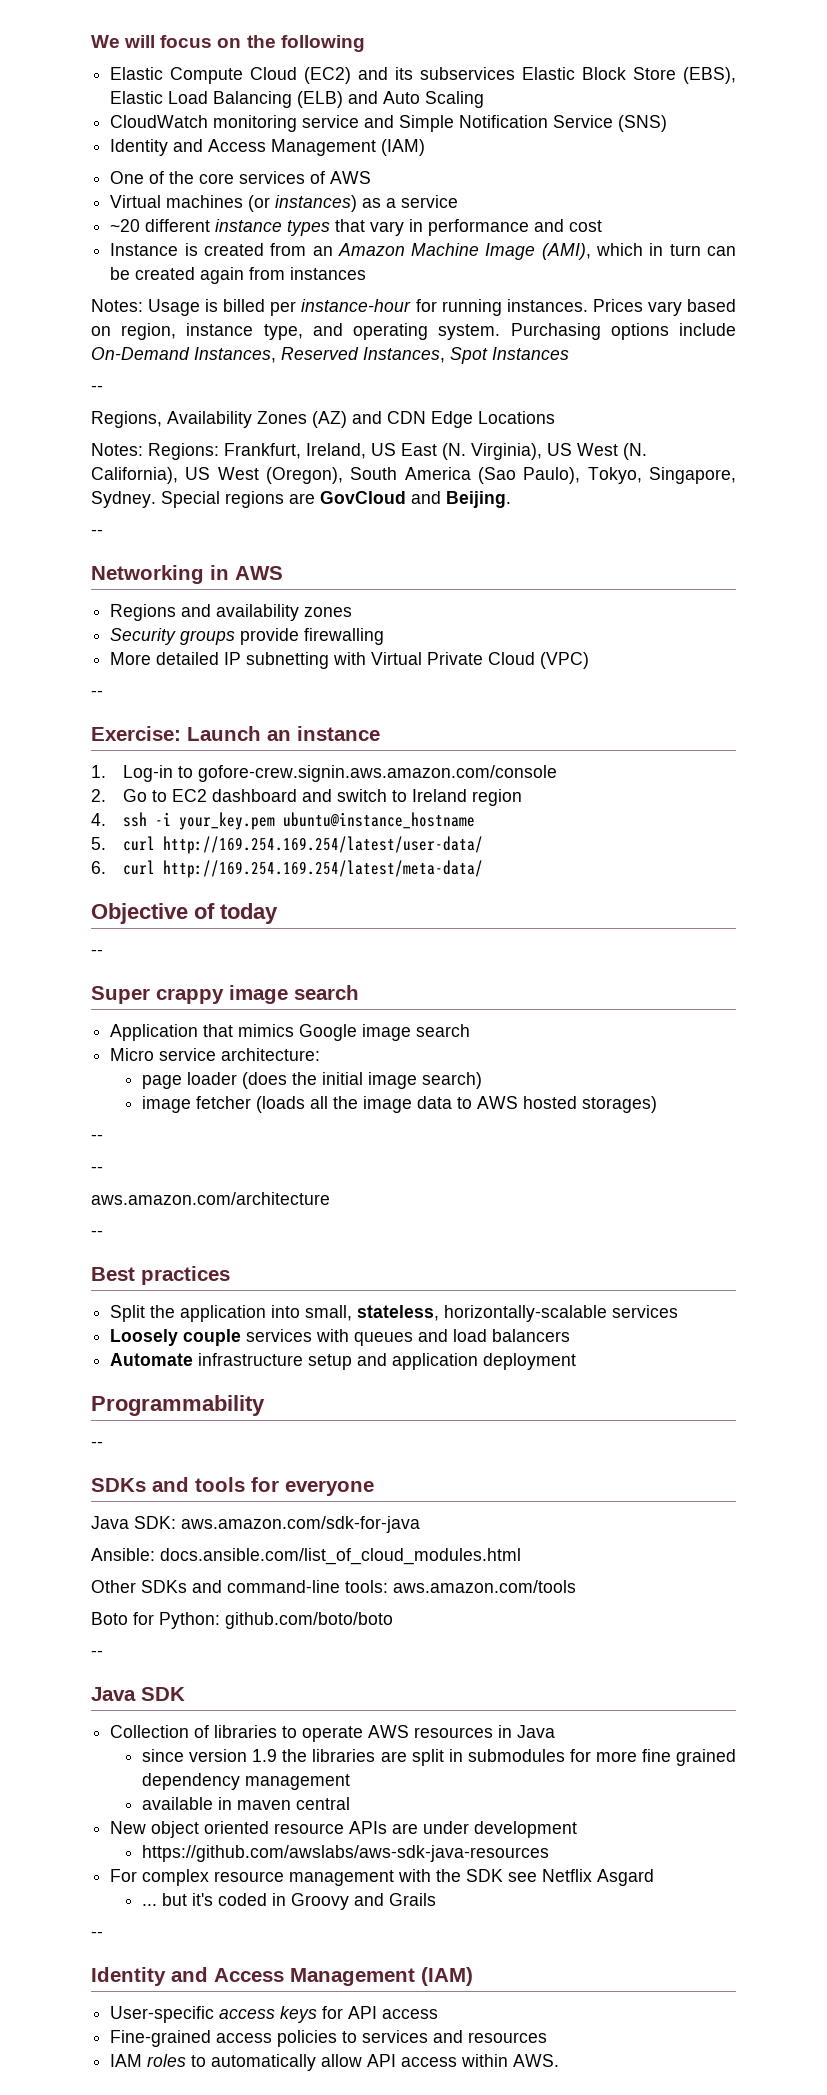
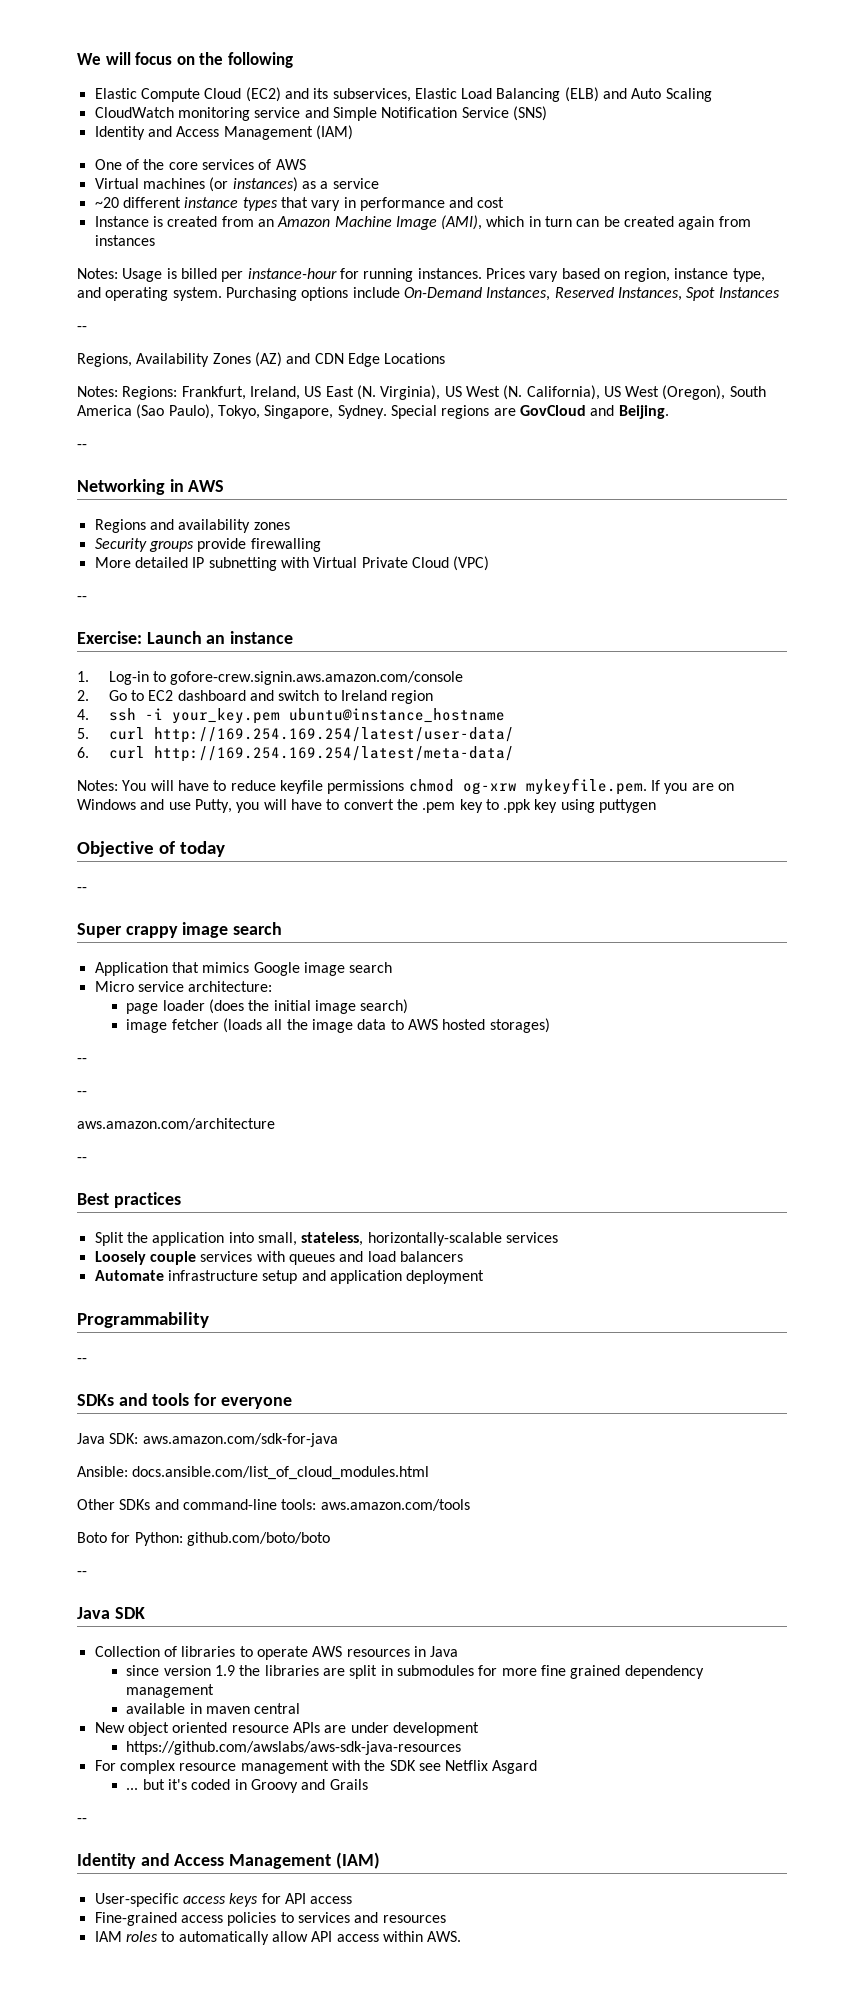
[420,67,737,84] subservices Elastic Block Store (EBS), -> [332,88,411,102] subservices,
(483, 869) none -> [77,778,734,795] [77,799,657,813] // Notes: You will have to reduce keyfile permissions chmod og-xrw mykeyfile.pem. If you are on Windows and use Putty, you will have to convert the .pem key to .ppk key using puttygen

